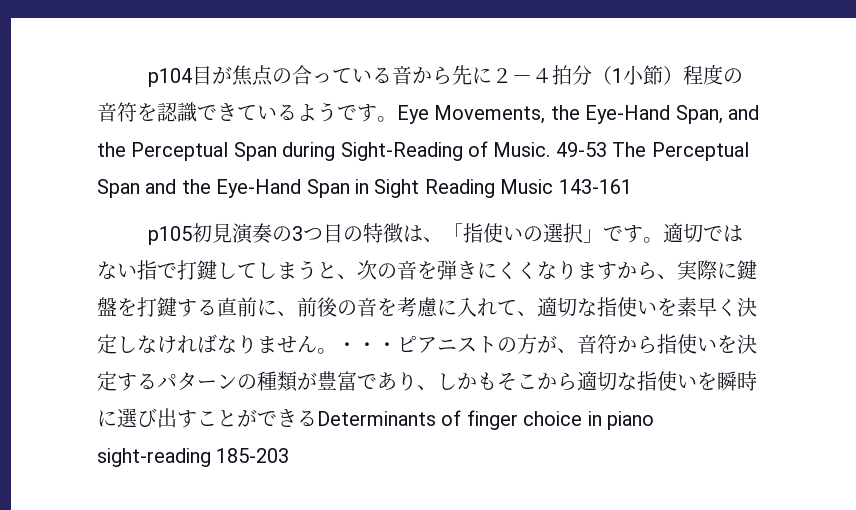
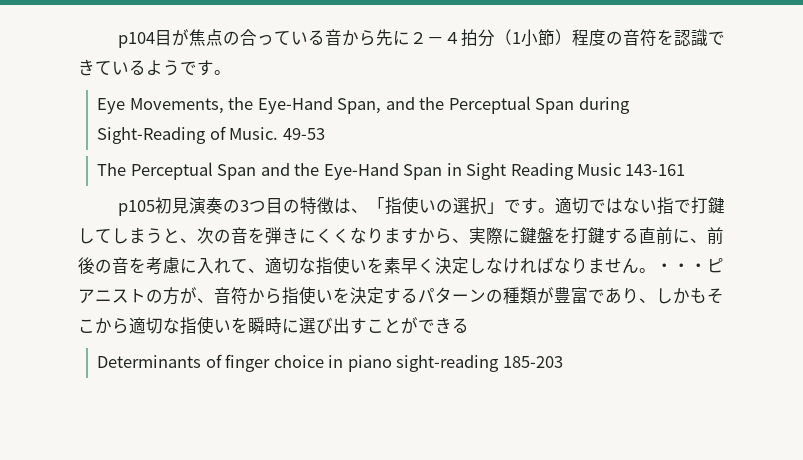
(397, 119) none -> (231, 72) //
(607, 149) none -> (325, 134) //
(317, 418) none -> (469, 325) //

